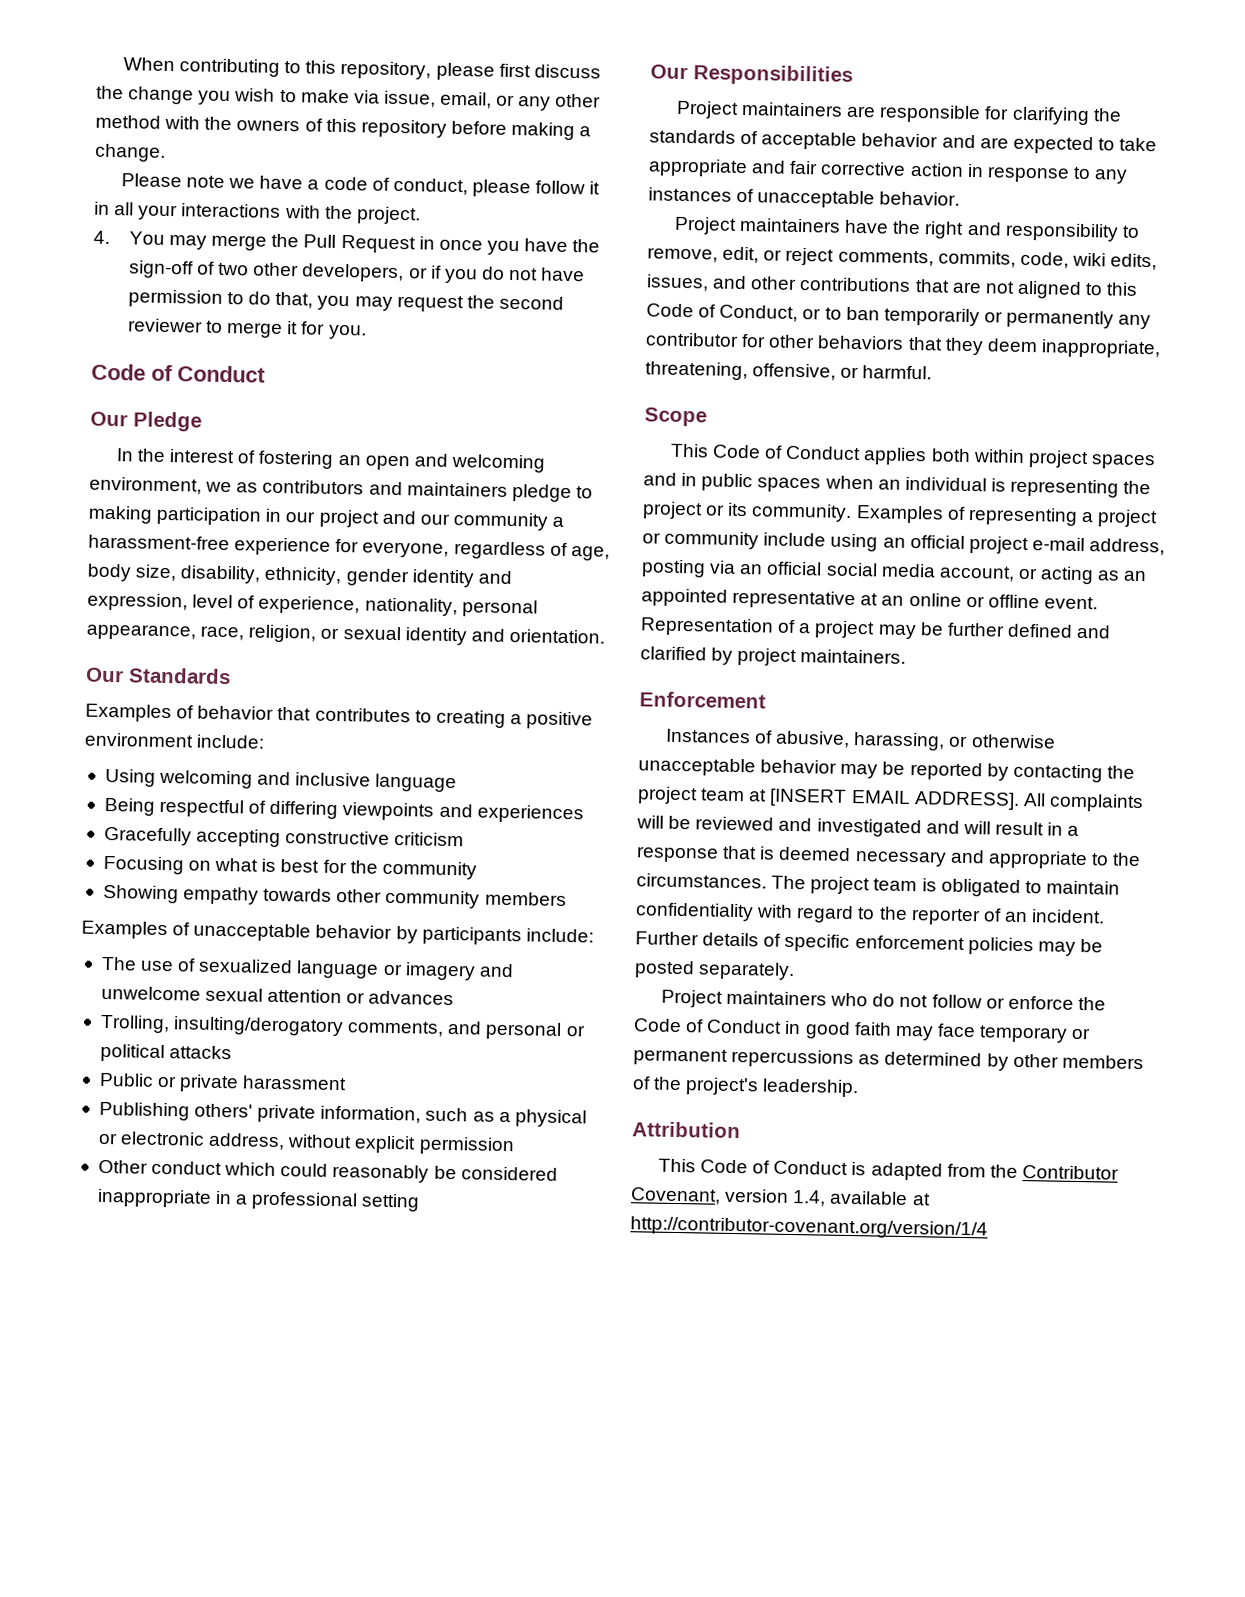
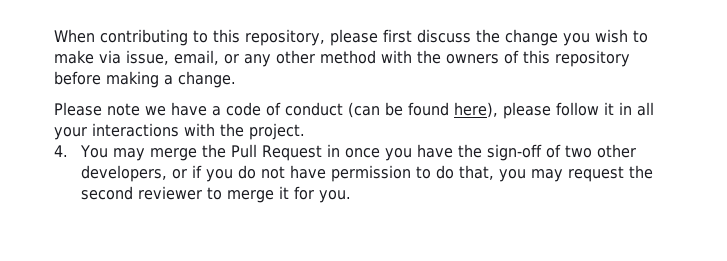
[392,177,468,196] conduct, -> [285,102,498,118] conduct (can be found here),
[91,363,266,383] [90,411,202,432] [115,448,545,473] [89,476,593,503] [88,505,565,531] [88,534,610,561] [87,563,512,588] [87,592,538,618] [86,623,605,646] [85,667,231,685] [85,703,594,730] [84,732,266,749] [104,768,458,793] [103,797,584,824] [103,826,465,848] [102,855,477,880] [102,884,567,909] [81,920,594,946] [100,956,514,981] [100,985,455,1006] [99,1014,586,1040] [99,1043,233,1063] [98,1072,348,1093] [98,1101,587,1128] [97,1131,515,1156] [97,1159,558,1183] [96,1188,421,1212] [650,64,853,86] [675,100,1122,126] [649,129,1158,155] [648,158,1129,184] [648,187,961,209] [673,216,1140,242] [647,246,1158,271] [646,274,1139,299] [646,303,1152,330] [645,332,1161,359] [645,361,933,381] [644,407,707,427] [669,443,1156,470] [643,472,1152,498] [642,501,1159,528] [642,530,1166,556] [641,559,1148,585] [641,588,1098,610] [640,617,1112,640] [640,646,907,667] [639,691,766,709] [664,728,1056,751] [638,757,1135,783] [637,786,1144,813] [636,815,1080,838] [636,845,1142,870] [636,873,1120,897] [635,902,1106,926] [635,931,1103,956] [634,960,796,981] [660,989,1106,1011] [633,1018,1092,1043] [633,1048,1144,1071] [632,1076,860,1098] [632,1121,741,1139] [657,1158,1119,1181] [630,1187,931,1207] [630,1216,988,1240] // Code of Conduct // Our Pledge // In the interest of fostering an open and welcoming environment, we as contributors and maintainers pledge to making participation in our project and our community a harassment-free experience for everyone, regardless of age, body size, disability, ethnicity, gender identity and expression, level of experience, nationality, personal appearance, race, religion, or sexual identity and orientation. // Our Standards // Examples of behavior that contributes to creating a positive environment include: // Using welcoming and inclusive language // Being respectful of differing viewpoints and experiences // Gracefully accepting constructive criticism // Focusing on what is best for the community // Showing empathy towards other community members // Examples of unacceptable behavior by participants include: // The use of sexualized language or imagery and unwelcome sexual attention or advances // Trolling, insulting/derogatory comments, and personal or political attacks // Public or private harassment // Publishing others' private information, such as a physical or electronic address, without explicit permission // Other conduct which could reasonably be considered inappropriate in a professional setting // Our Responsibilities // Project maintainers are responsible for clarifying the standards of acceptable behavior and are expected to take appropriate and fair corrective action in response to any instances of unacceptable behavior. // Project maintainers have the right and responsibility to remove, edit, or reject comments, commits, code, wiki edits, issues, and other contributions that are not aligned to this Code of Conduct, or to ban temporarily or permanently any contributor for other behaviors that they deem inappropriate, threatening, offensive, or harmful. // Scope // This Code of Conduct applies both within project spaces and in public spaces when an individual is representing the project or its community. Examples of representing a project or community include using an official project e-mail address, posting via an official social media account, or acting as an appointed representative at an online or offline event. Representation of a project may be further defined and clarified by project maintainers. // Enforcement // Instances of abusive, harassing, or otherwise unacceptable behavior may be reported by contacting the project team at [INSERT EMAIL ADDRESS]. All complaints will be reviewed and investigated and will result in a response that is deemed necessary and appropriate to the circumstances. The project team is obligated to maintain confidentiality with regard to the reporter of an incident. Further details of specific enforcement policies may be posted separately. // Project maintainers who do not follow or enforce the Code of Conduct in good faith may face temporary or permanent repercussions as determined by other members of the project's leadership. // Attribution // This Code of Conduct is adapted from the Contributor Covenant, version 1.4, available at http://contributor-covenant.org/version/1/4 -> (351, 196) none

